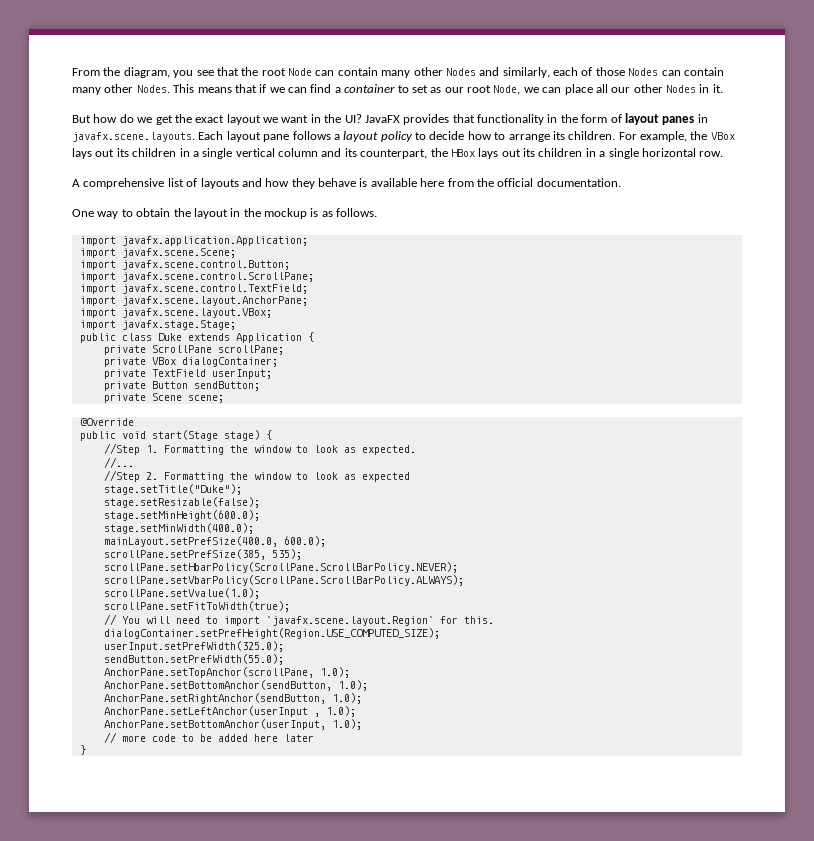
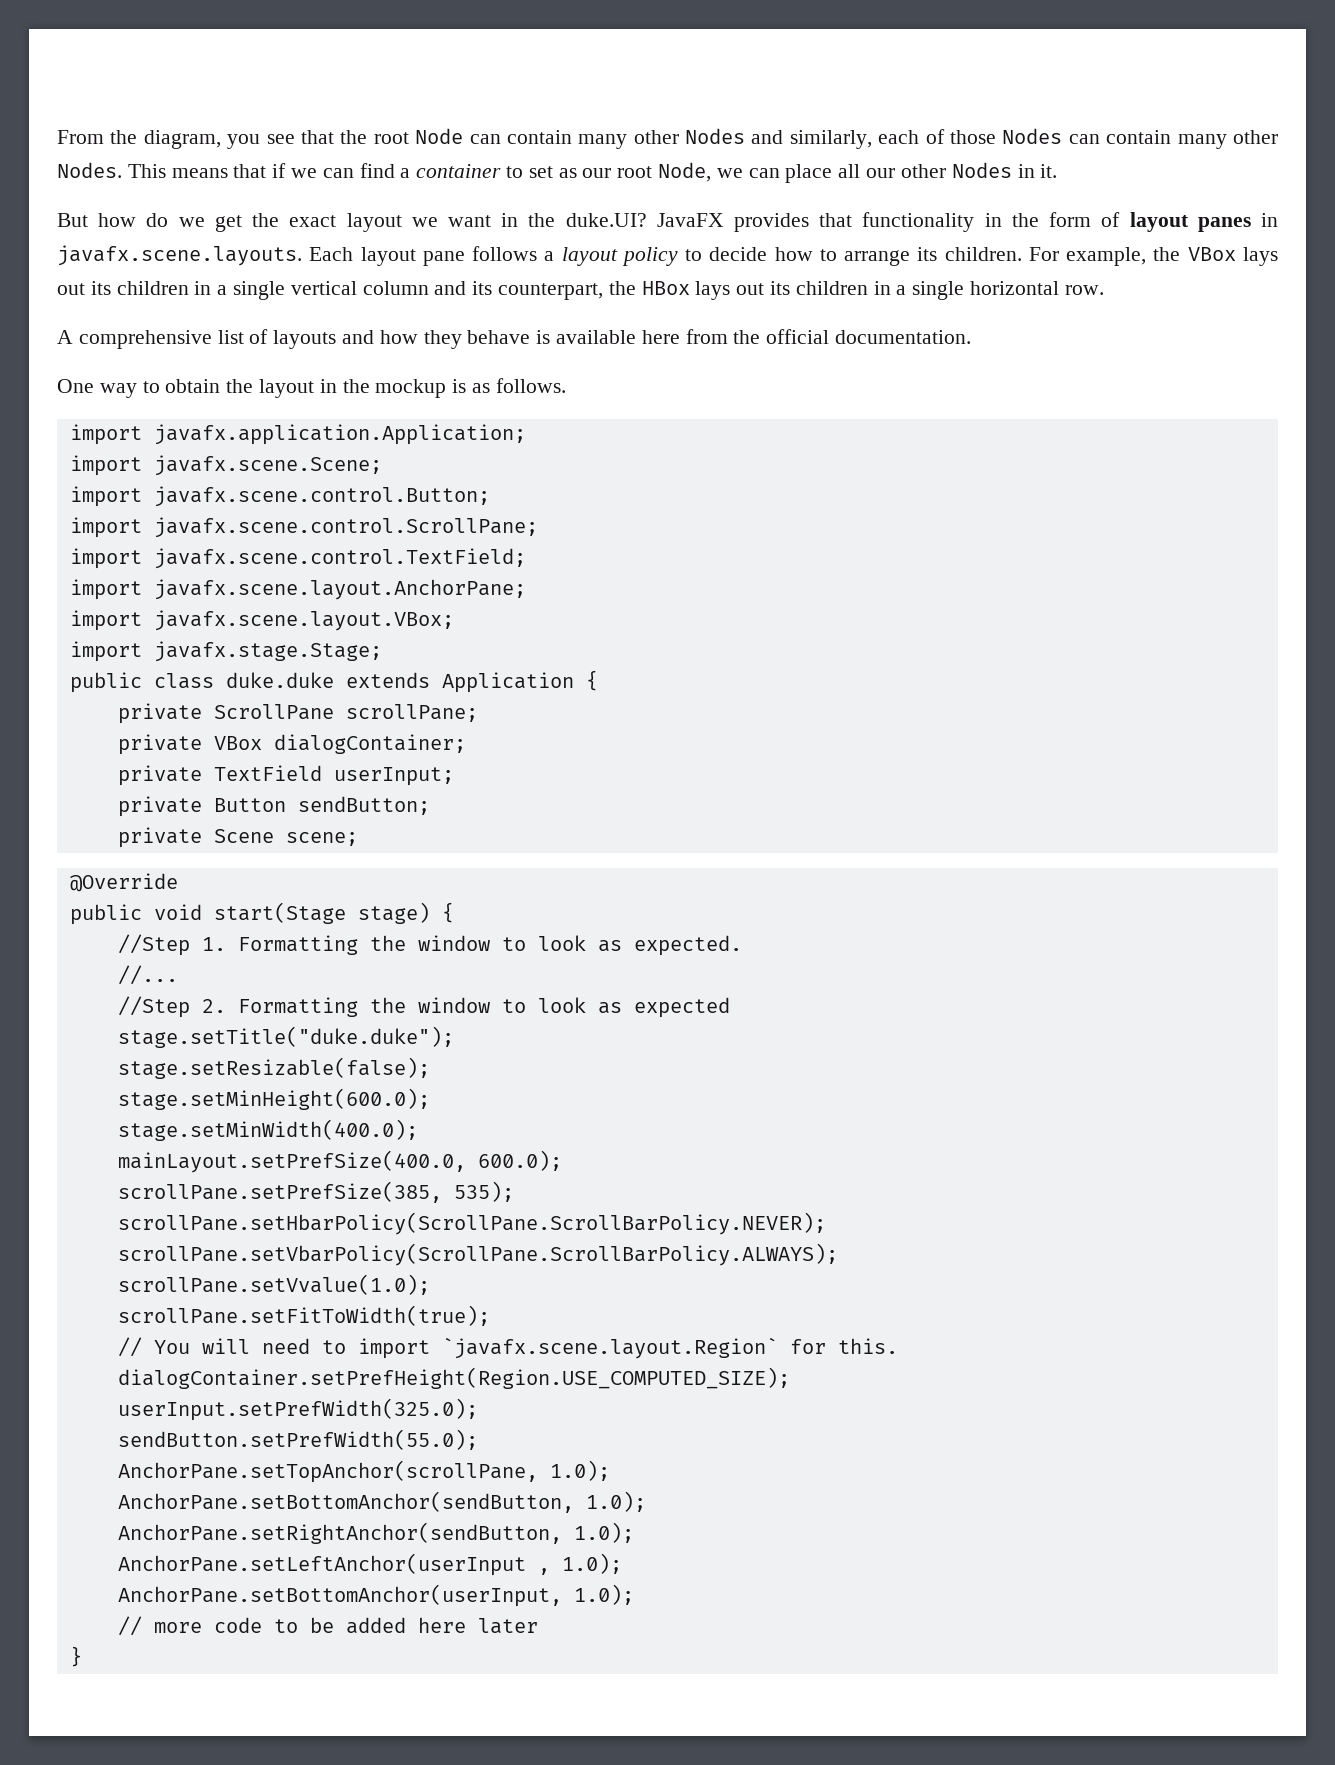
[344,114,362,123] UI? -> [565,213,647,227] duke.UI?
[157,333,182,341] Duke -> [225,672,334,688] duke.duke
[103,484,242,495] stage.setTitle("Duke"); -> [117,1026,454,1048] stage.setTitle("duke.duke");

